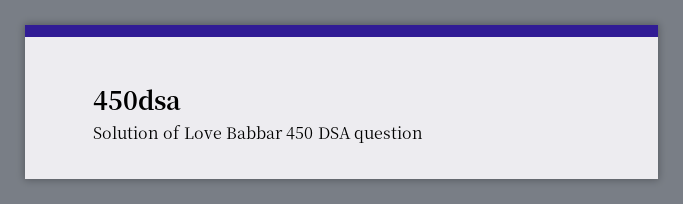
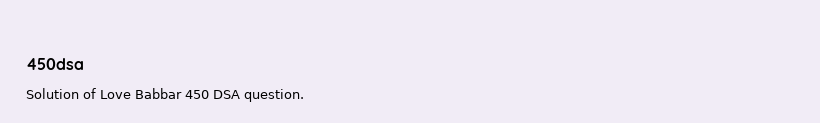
[353,126,423,143] question -> [244,89,304,102] question.

